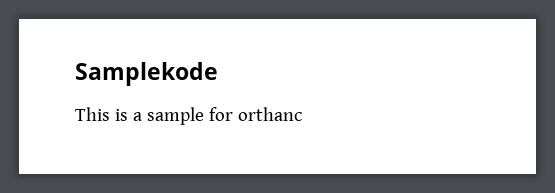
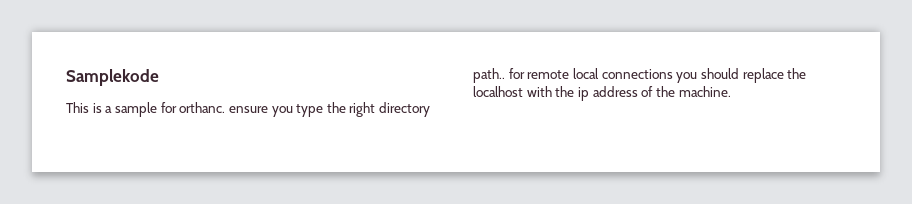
[237,107,302,121] orthanc -> [179,102,431,117] [473,68,807,83] [473,86,731,101] orthanc. ensure you type the right directory path.. for remote local connections you should replace the localhost with the ip address of the machine.

